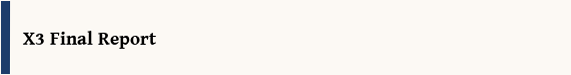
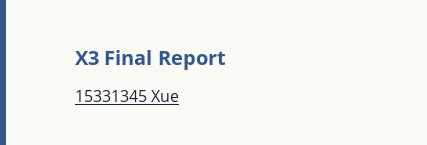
(158, 40) none -> [75,90,180,102] // 15331345 Xue

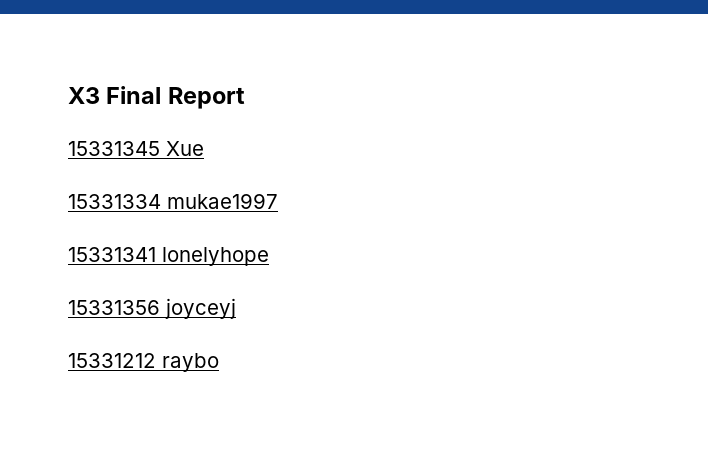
(180, 96) none -> [68,193,278,209] [68,247,269,266] [68,298,236,319] [68,353,219,372] // 15331334 mukae1997 // 15331341 lonelyhope // 15331356 joyceyj // 15331212 raybo

